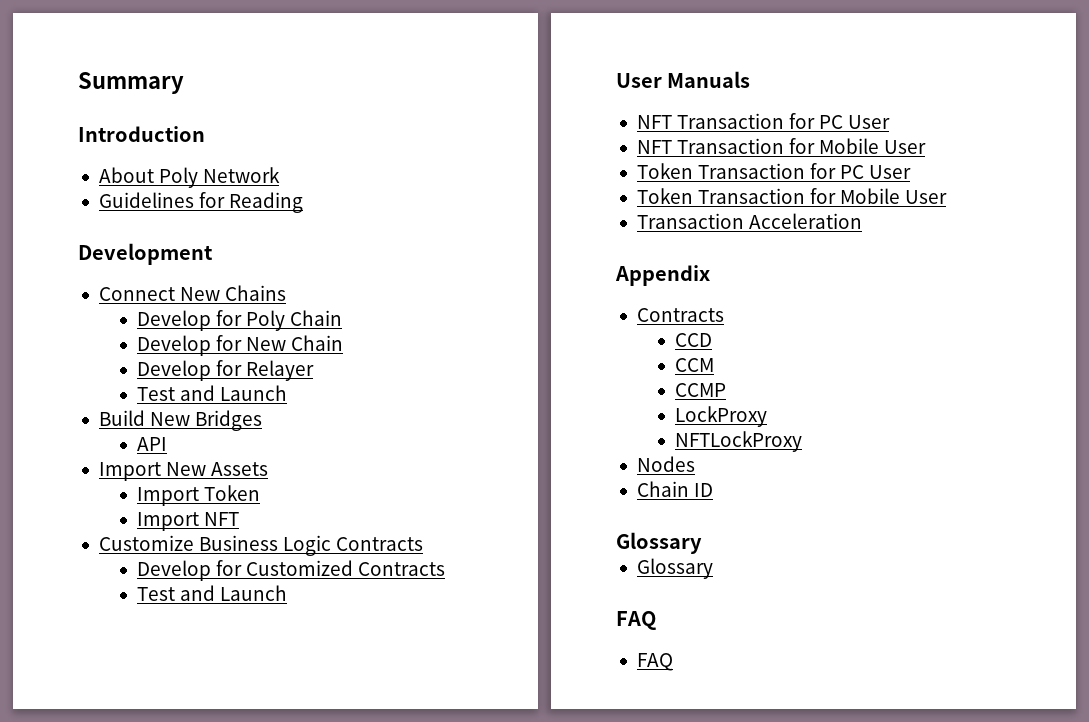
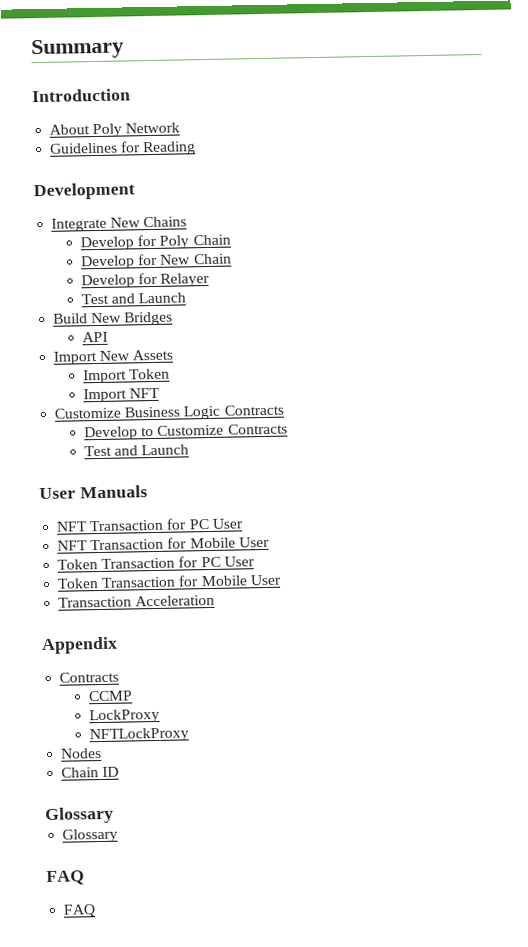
[98,287,175,301] Connect -> [51,217,108,232] Integrate
[216,560,354,576] for Customized -> [141,424,225,437] to Customize
[674,333,712,347] [674,358,714,372] // CCD // CCM -> (120, 677) none

